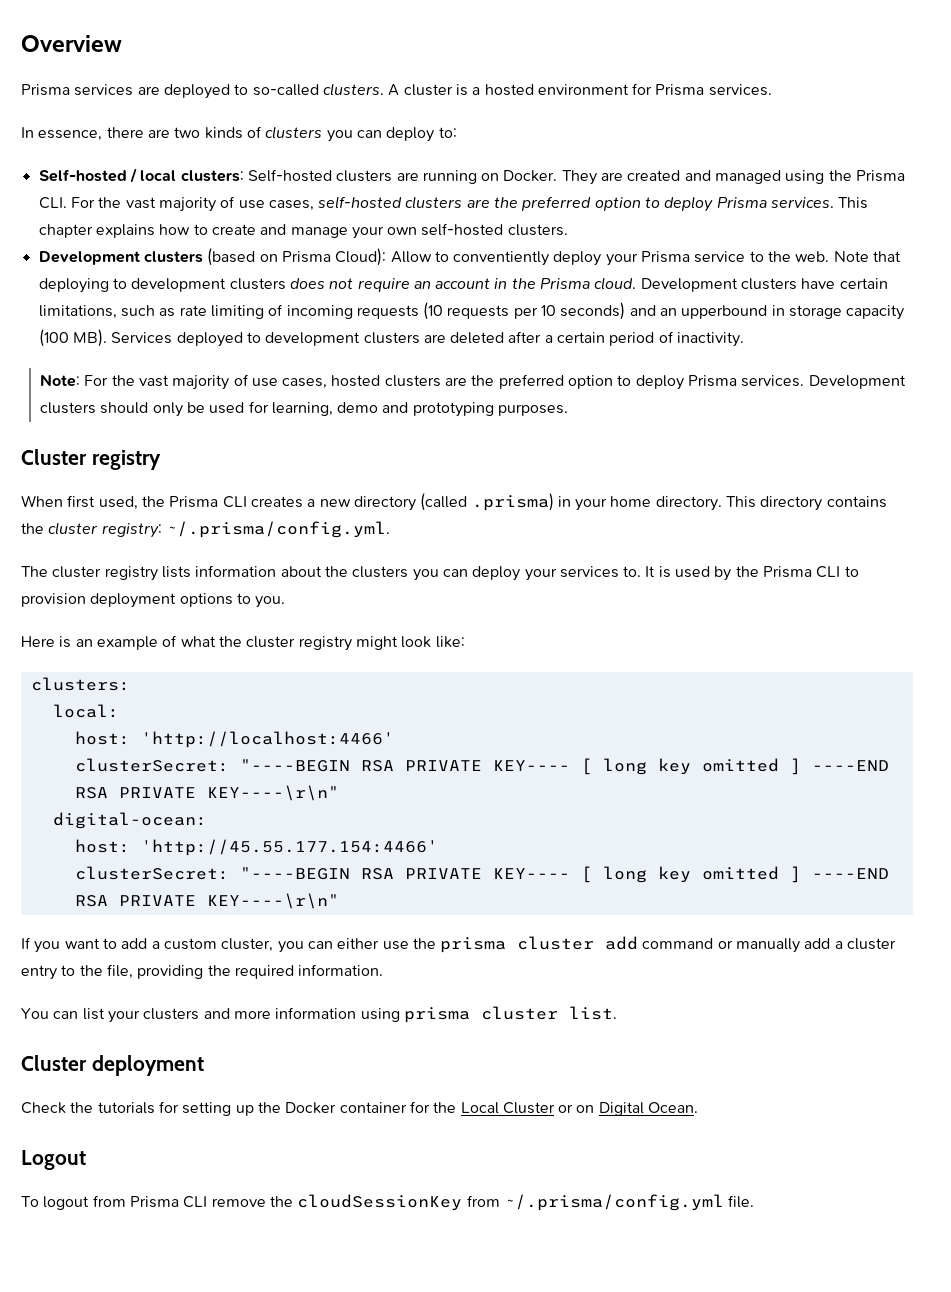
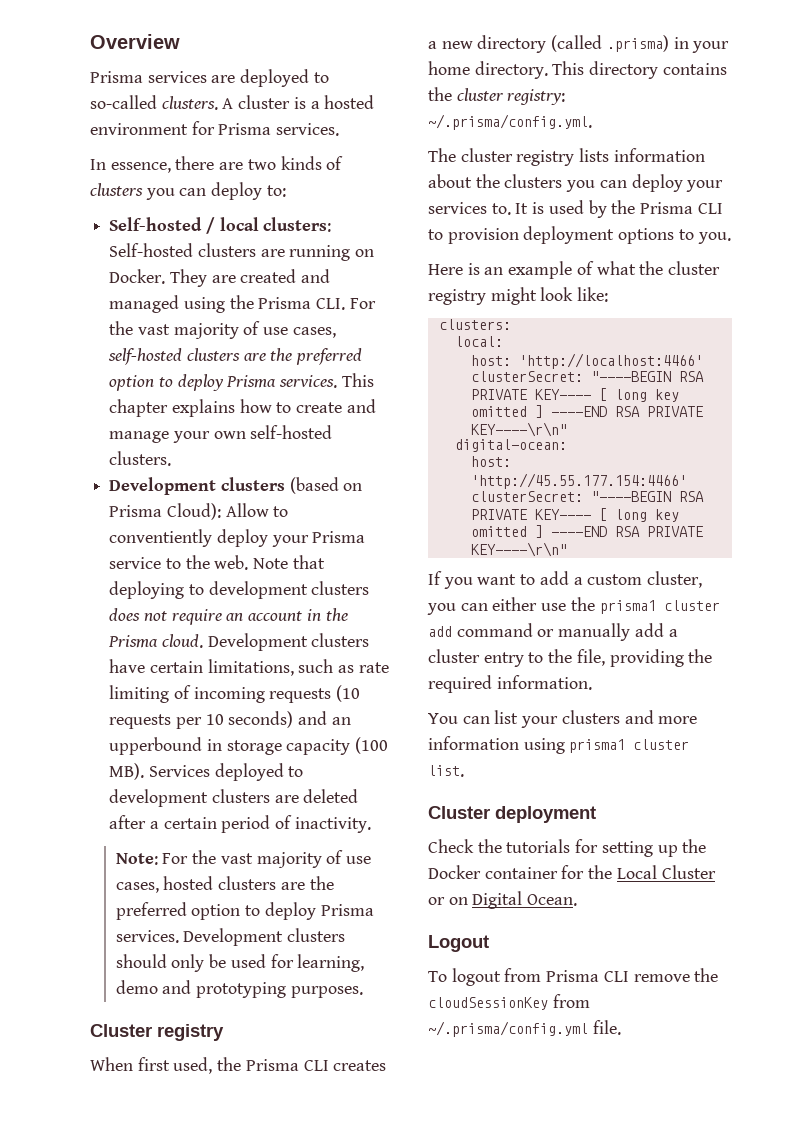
[440,937,507,953] prisma -> [599,600,656,614] prisma1
[403,1007,470,1023] prisma -> [569,739,626,753] prisma1

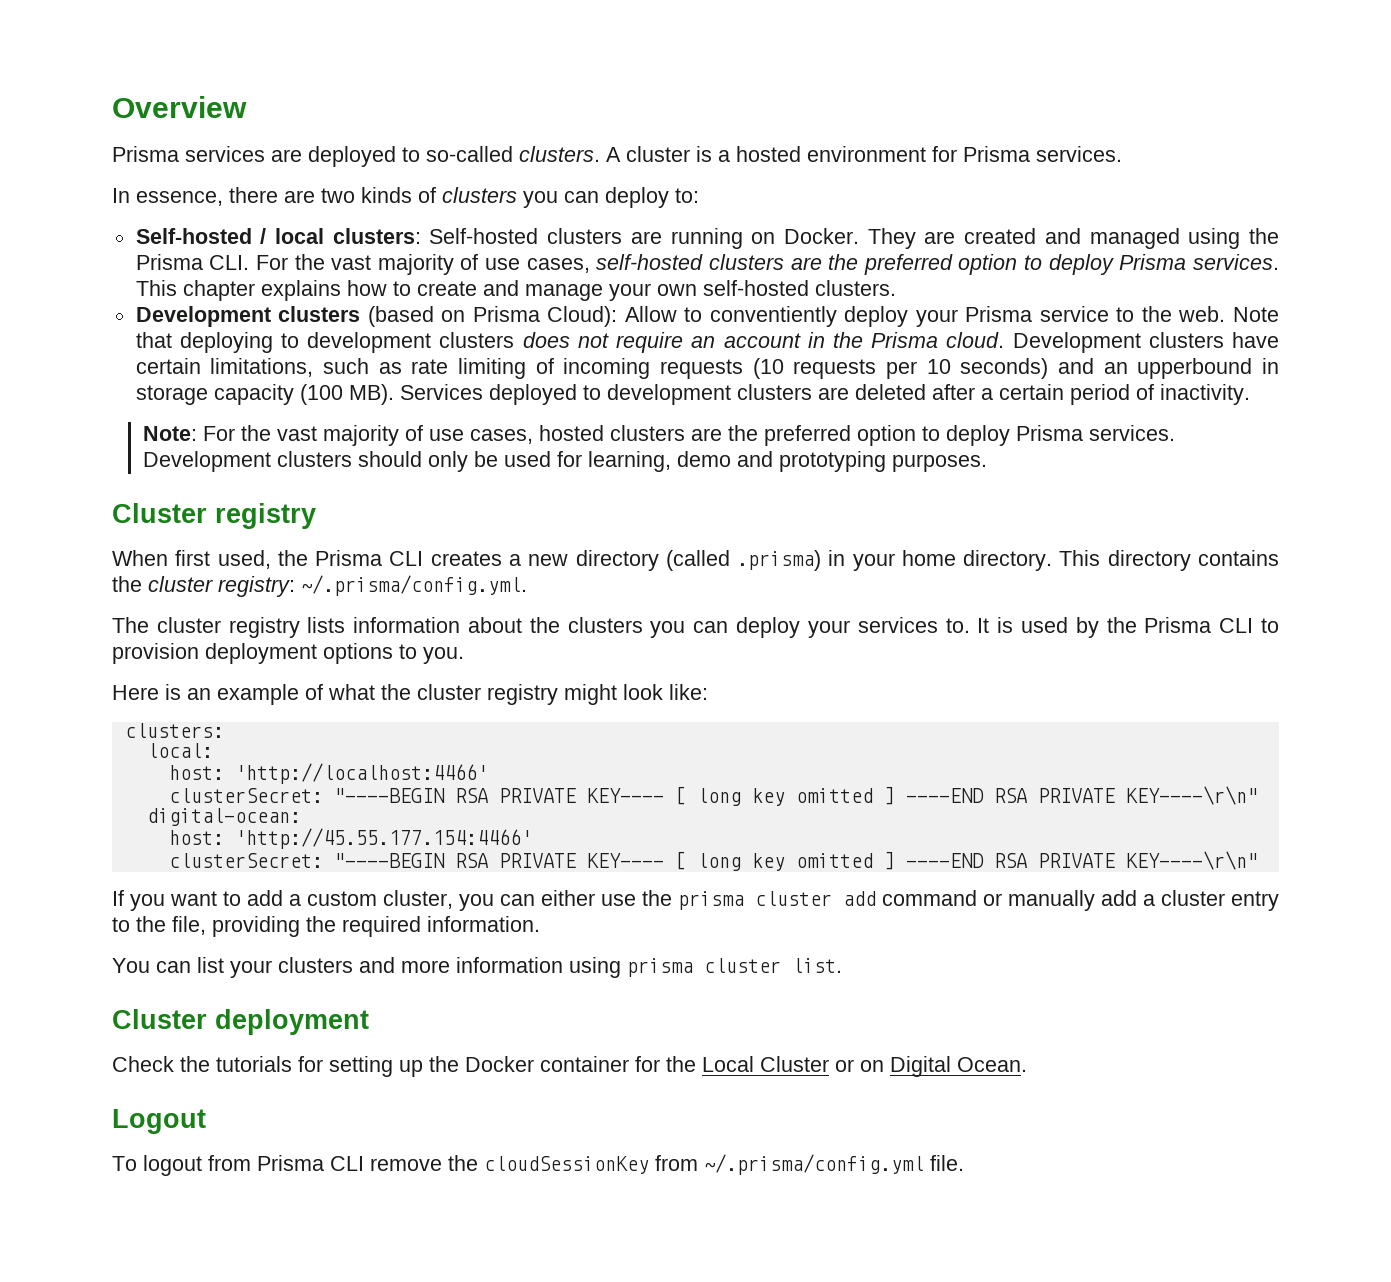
[599,600,656,614] prisma1 -> [678,891,744,910] prisma
[569,739,626,753] prisma1 -> [627,958,693,977] prisma

